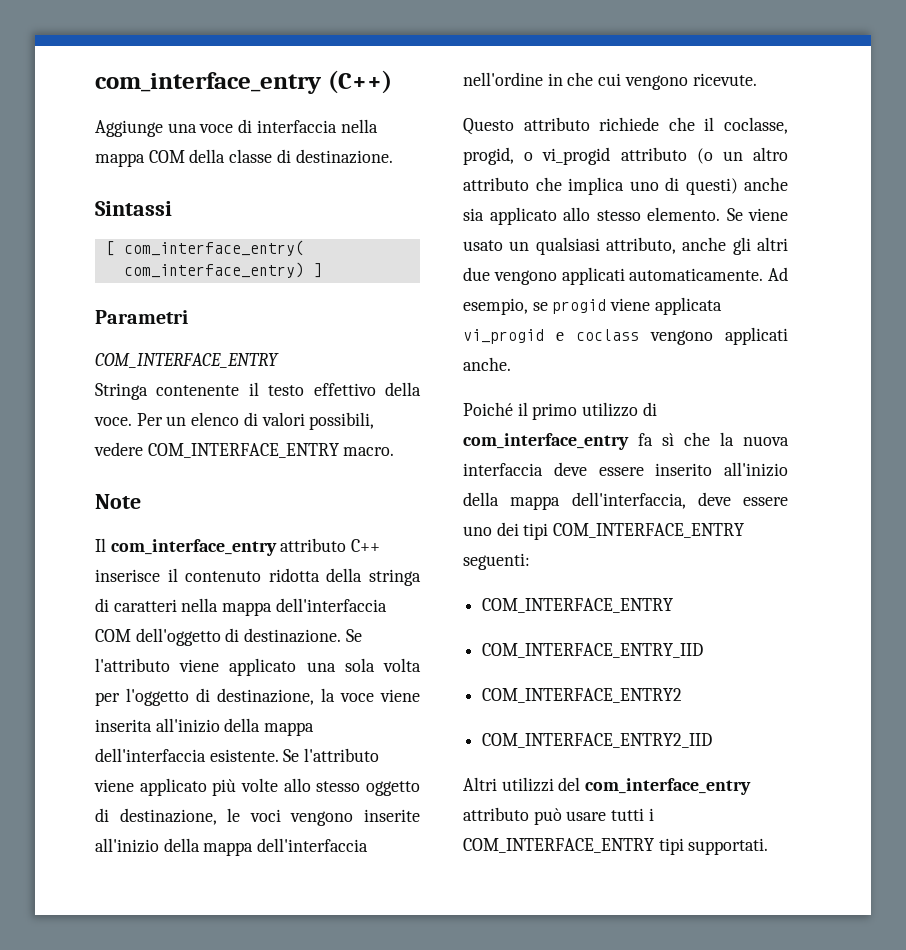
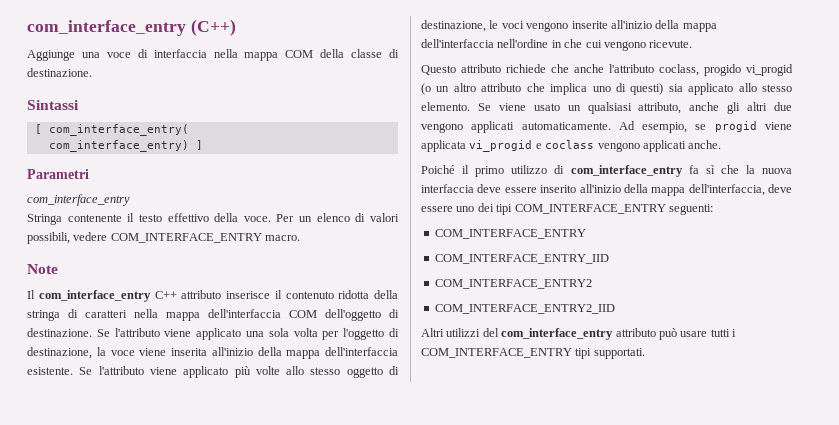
[95,353,279,368] COM_INTERFACE_ENTRY -> [27,194,130,206] com_interface_entry
[280,538,381,552] attributo C++ -> [154,290,222,299] C++ attributo
[704,117,788,134] [463,147,687,165] il coclasse, progid, o vi_progid attributo -> [574,64,793,76] anche l'attributo coclass, progido vi_progid
[744,177,788,191] anche -> (664, 89) none

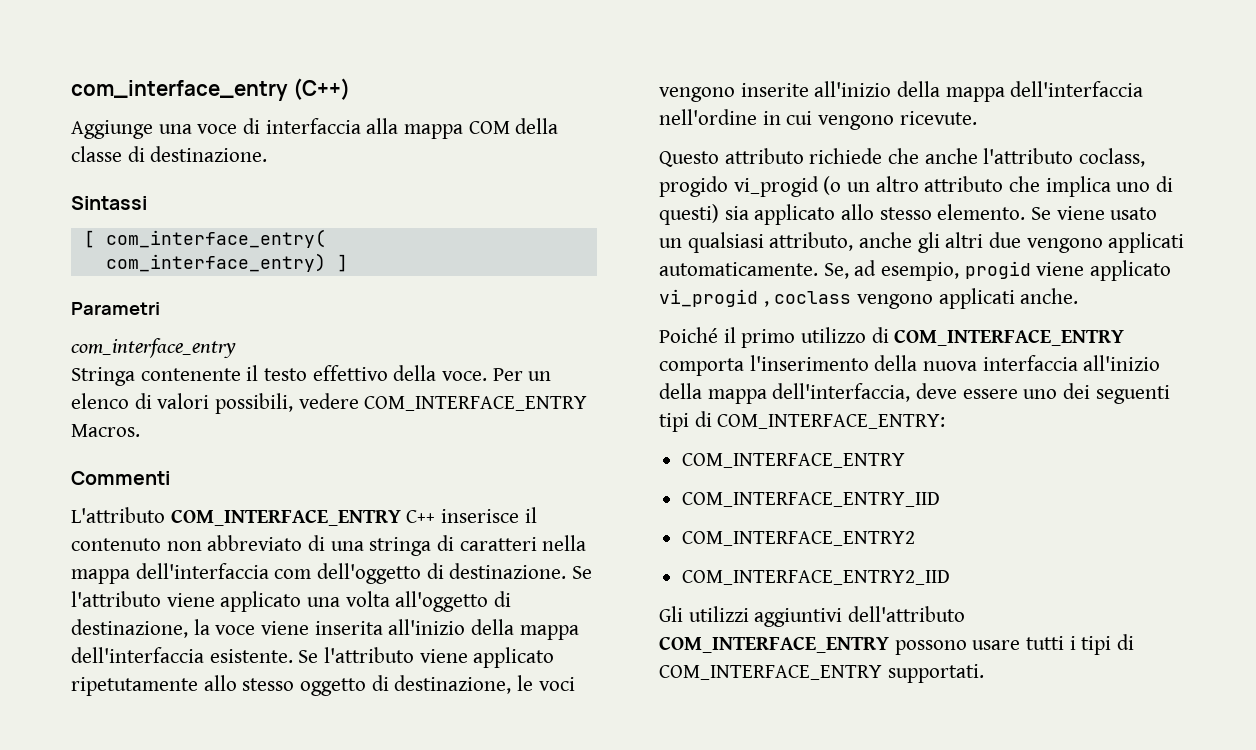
[213,49,238,58] nella -> [366,118,399,134] alla
[265,235,301,241] [27,264,58,274] [27,290,398,302] macro. // Note // Il com_interface_entry C++ attributo inserisce il contenuto ridotta della -> [71,424,140,437] [71,471,170,485] [71,507,537,526] [71,535,364,551] Macros. // Commenti // L'attributo COM_INTERFACE_ENTRY C++ inserisce il contenuto non abbreviato di una
[289,310,317,318] COM -> [274,569,312,579] com
[268,328,385,340] sola volta per l'oggetto -> [345,591,489,612] volta all'oggetto
[234,366,280,378] più volte -> [71,677,198,696] ripetutamente
[564,39,583,48] che -> (781, 118) none
[618,121,792,133] [421,140,542,152] Ad esempio, se progid viene applicata vi_progid e -> [823,260,1172,281] [659,289,769,307] Se, ad esempio, progid viene applicato vi_progid ,
[570,165,793,177] [421,184,577,193] com_interface_entry fa sì che la nuova interfaccia deve essere inserito -> [894,330,1125,346] [659,355,1078,376] COM_INTERFACE_ENTRY comporta l'inserimento della nuova interfaccia
[496,204,713,215] tipi COM_INTERFACE_ENTRY seguenti: -> [1095,385,1170,404] [659,411,946,432] seguenti tipi di COM_INTERFACE_ENTRY:
[421,328,736,340] [421,348,592,359] Altri utilizzi del com_interface_entry attributo può usare tutti i COM_INTERFACE_ENTRY tipi -> [659,606,966,627] [659,634,1135,655] [659,665,882,680] Gli utilizzi aggiuntivi dell'attributo COM_INTERFACE_ENTRY possono usare tutti i tipi di COM_INTERFACE_ENTRY

